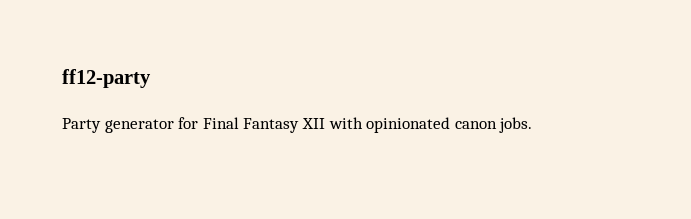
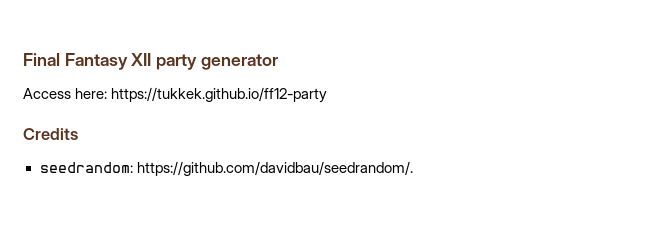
[62,69,151,88] [62,117,533,133] ff12-party // Party generator for Final Fantasy XII with opinionated canon jobs. -> [23,53,278,70] [23,87,328,103] [23,128,78,140] [39,161,413,176] Final Fantasy XII party generator // Access here: https://tukkek.github.io/ff12-party // Credits // seedrandom: https://github.com/davidbau/seedrandom/.

